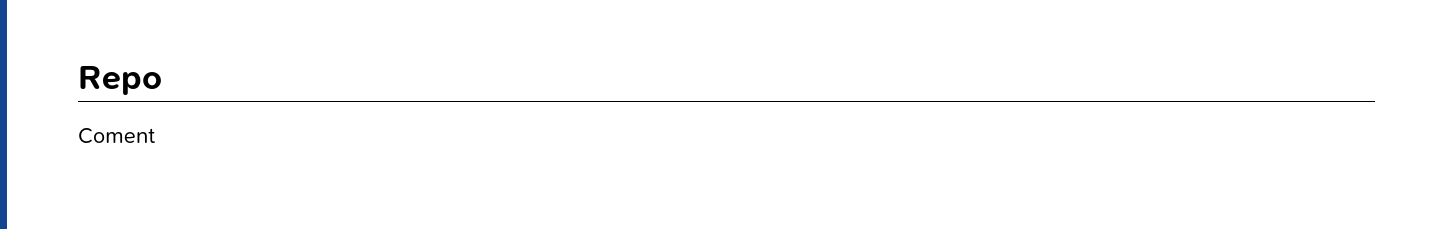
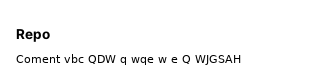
(155, 136) none -> [64,54,241,65] vbc QDW q wqe w e Q WJGSAH

